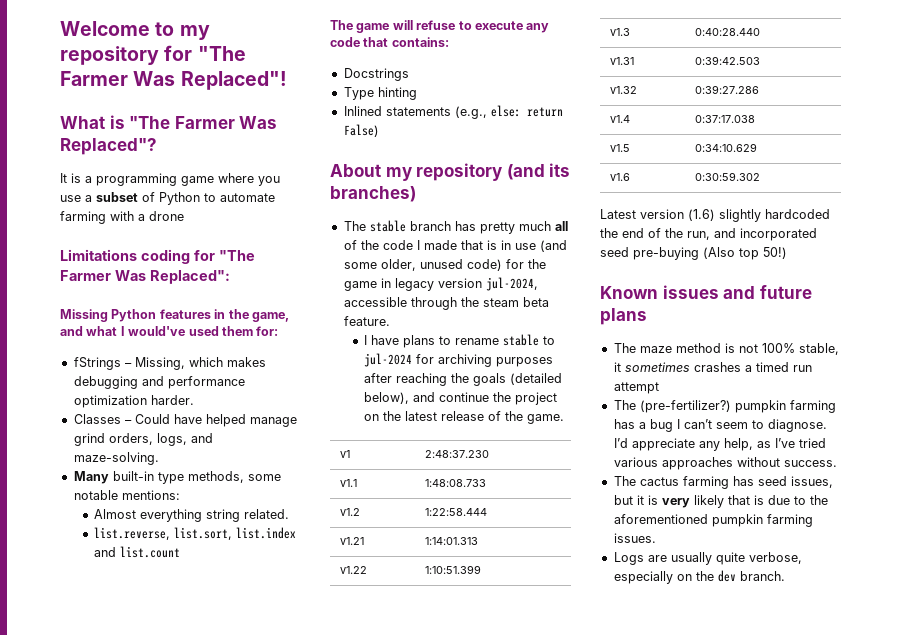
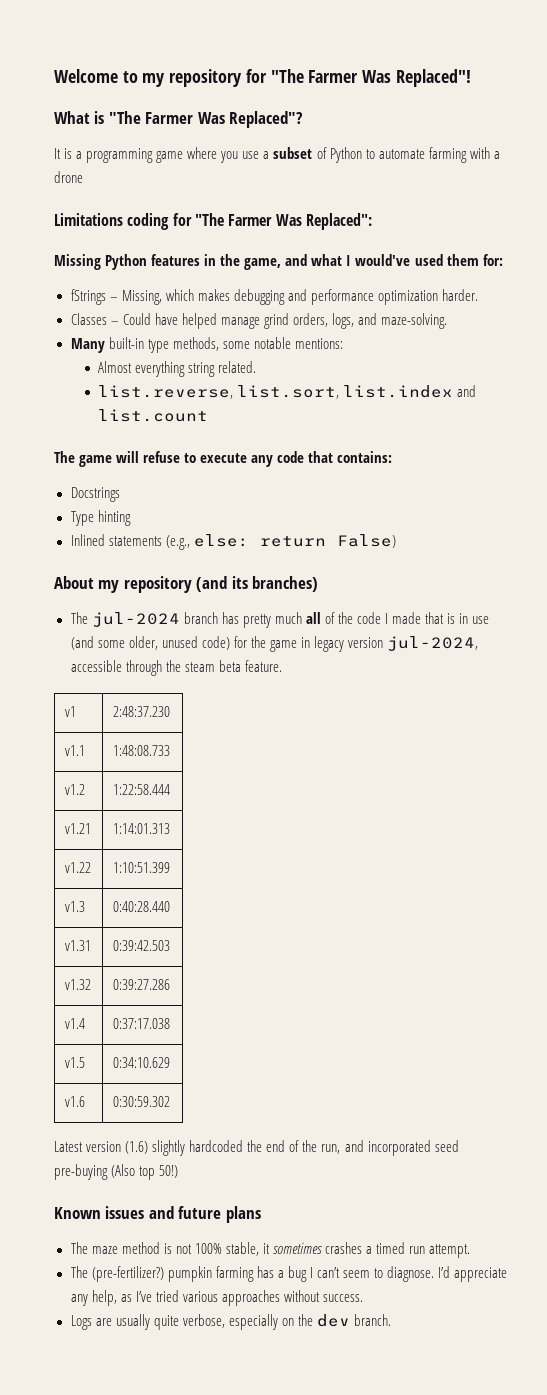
[369,220,406,232] stable -> [91,612,180,627] jul-2024
[364,334,556,348] [364,353,554,367] [364,373,563,386] [364,392,558,405] [364,411,565,424] // I have plans to rename stable to jul-2024 for archiving purposes after reaching the goals (detailed below), and continue the project on the latest release of the game. -> (282, 666) none
[613,382,659,394] attempt -> [429,1244,471,1258] attempt.
[613,476,833,489] [613,495,828,508] [613,514,813,527] [613,533,656,543] // The cactus farming has seed issues, but it is very likely that is due to the aforementioned pumpkin farming issues. -> (363, 1298) none

